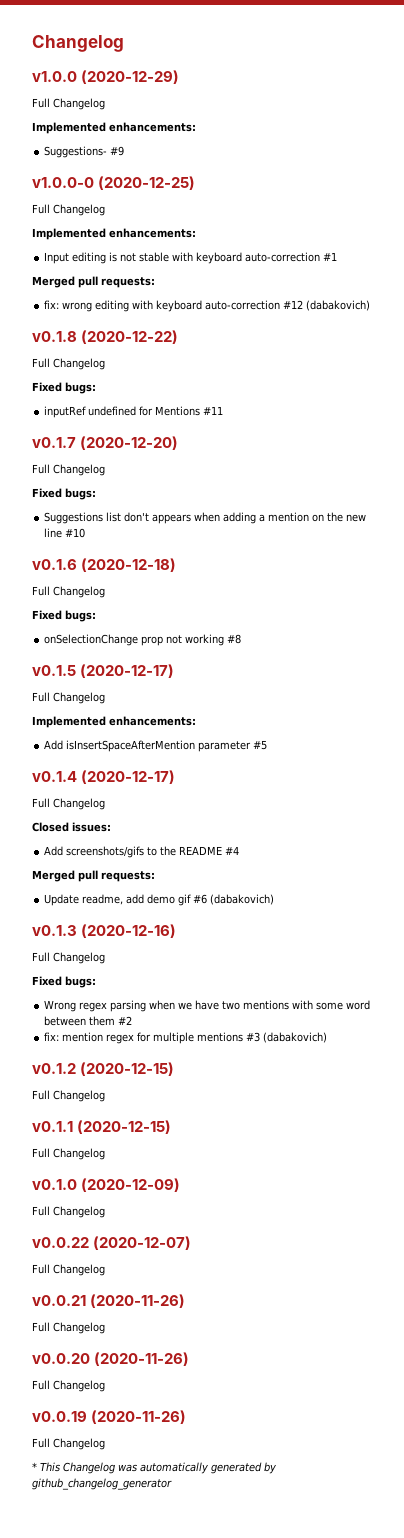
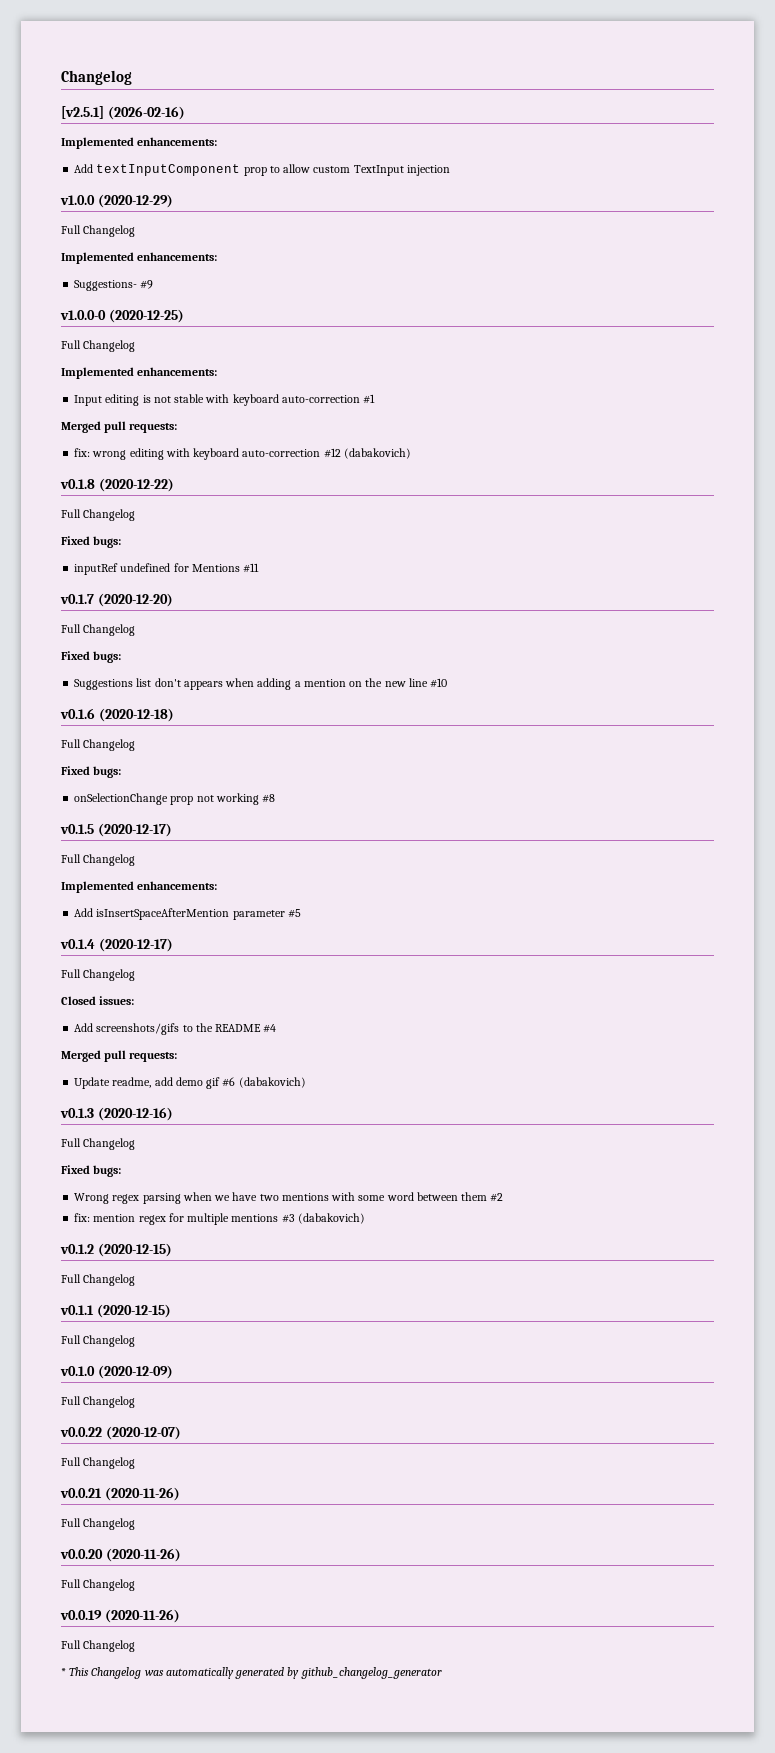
[32,35,124,52] Changelog -> [61,70,132,85] [61,106,185,120] [61,137,218,149] [74,164,450,176] Changelog // [v2.5.1] (2026-02-16) // Implemented enhancements: // Add textInputComponent prop to allow custom TextInput injection

